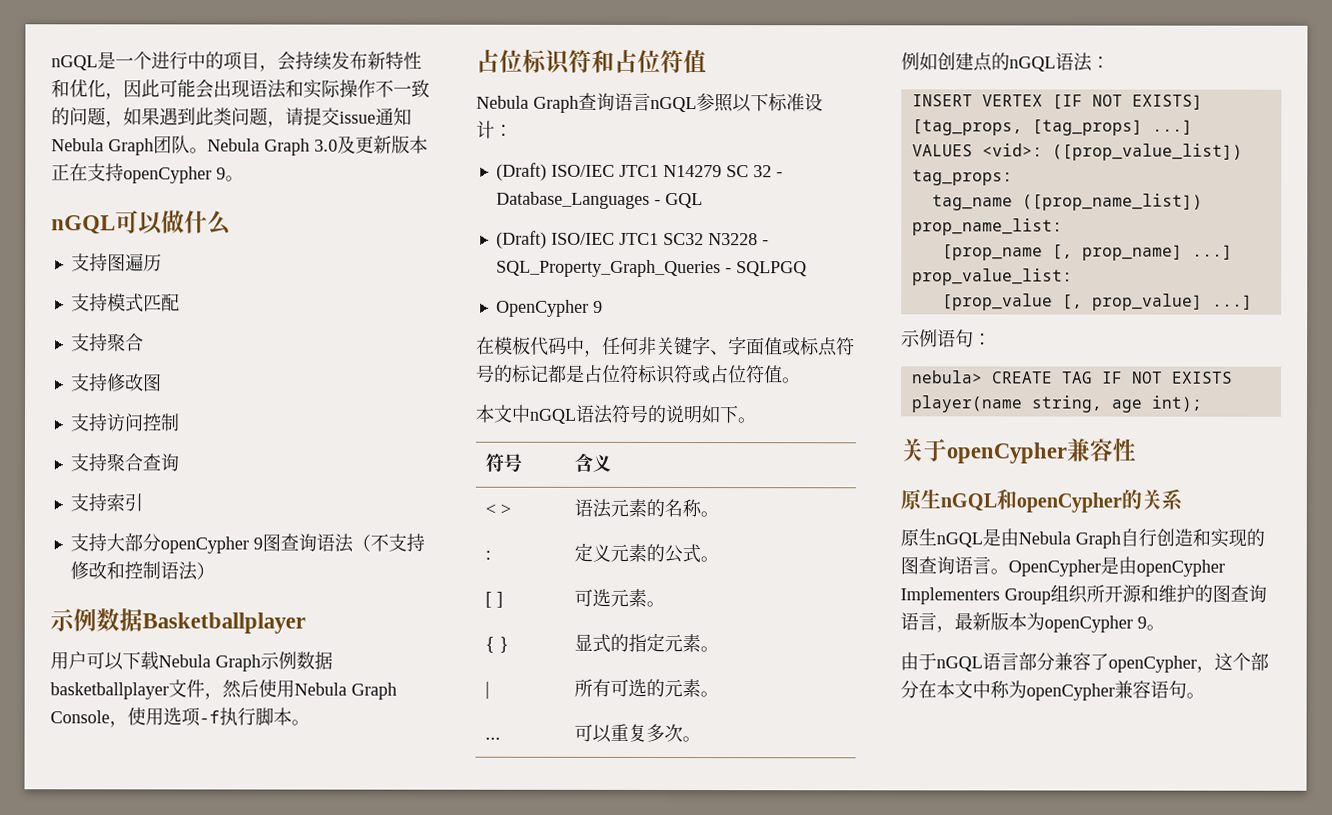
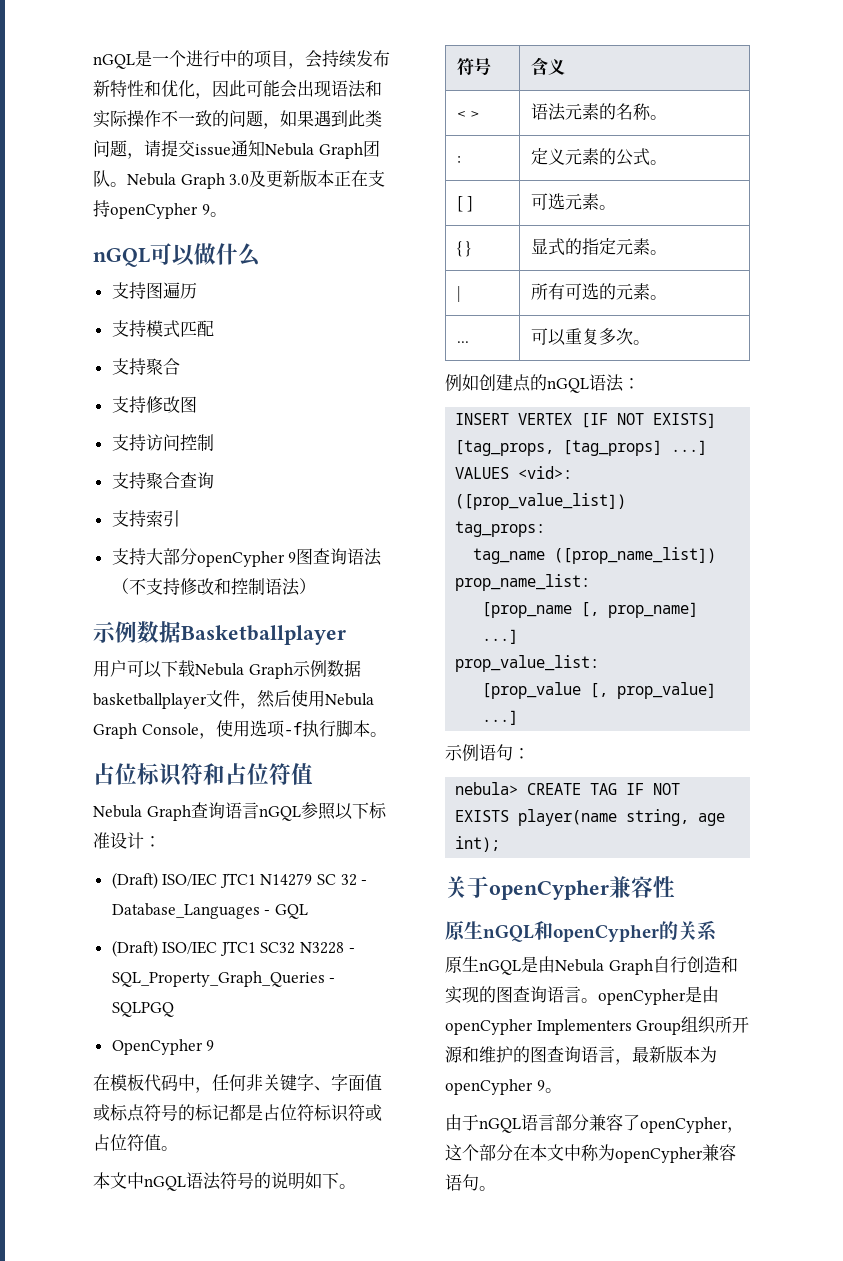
[1008,559,1101,577] OpenCypher -> [598,989,686,1005] openCypher

